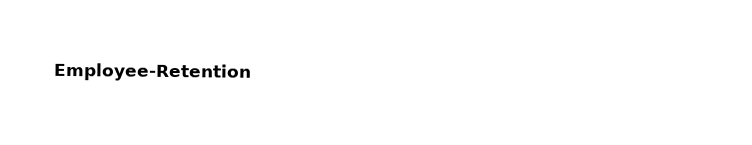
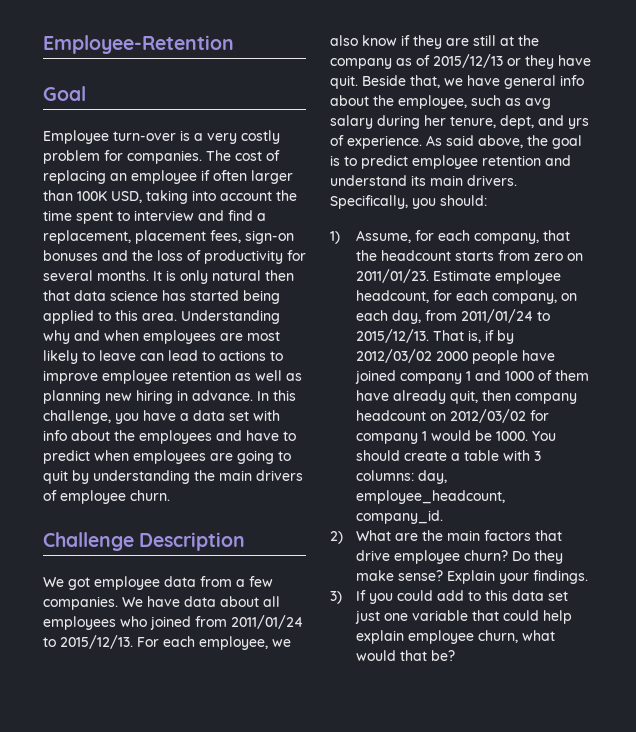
(252, 72) none -> [43,86,86,101] [43,130,280,144] [43,150,280,164] [43,170,293,184] [43,190,297,204] [43,210,266,224] [43,230,294,244] [43,250,306,264] [43,270,294,284] [43,290,280,304] [43,310,280,324] [43,330,280,344] [43,350,283,364] [43,370,302,384] [43,390,296,404] [43,410,280,424] [43,430,296,444] [43,450,291,464] [43,470,303,484] [43,490,170,504] [43,532,246,551] [43,576,273,590] [43,596,280,610] [43,615,303,630] [43,635,291,650] [330,35,539,49] [330,54,591,69] [330,75,584,89] [330,95,551,109] [330,115,589,129] [330,135,582,149] [330,155,571,169] [330,175,517,186] [330,195,487,209] [330,230,571,244] [356,250,584,261] [356,269,562,284] [356,290,578,304] [356,309,551,324] [356,329,515,344] [356,349,556,364] [355,370,590,384] [356,390,578,404] [356,409,550,423] [356,430,557,444] [356,450,542,461] [356,470,448,484] [356,490,506,504] [356,510,444,524] [330,530,563,544] [356,550,564,564] [356,570,589,584] [330,590,569,604] [355,610,573,624] [356,630,556,644] [356,650,456,661] // Goal // Employee turn-over is a very costly problem for companies. The cost of replacing an employee if often larger than 100K USD, taking into account the time spent to interview and find a replacement, placement fees, sign-on bonuses and the loss of productivity for several months. It is only natural then that data science has started being applied to this area. Understanding why and when employees are most likely to leave can lead to actions to improve employee retention as well as planning new hiring in advance. In this challenge, you have a data set with info about the employees and have to predict when employees are going to quit by understanding the main drivers of employee churn. // Challenge Description // We got employee data from a few companies. We have data about all employees who joined from 2011/01/24 to 2015/12/13. For each employee, we also know if they are still at the company as of 2015/12/13 or they have quit. Beside that, we have general info about the employee, such as avg salary during her tenure, dept, and yrs of experience. As said above, the goal is to predict employee retention and understand its main drivers. Specifically, you should: // 1) Assume, for each company, that the headcount starts from zero on 2011/01/23. Estimate employee headcount, for each company, on each day, from 2011/01/24 to 2015/12/13. That is, if by 2012/03/02 2000 people have joined company 1 and 1000 of them have already quit, then company headcount on 2012/03/02 for company 1 would be 1000. You should create a table with 3 columns: day, employee_headcount, company_id. // 2) What are the main factors that drive employee churn? Do they make sense? Explain your findings. // 3) If you could add to this data set just one variable that could help explain employee churn, what would that be?

